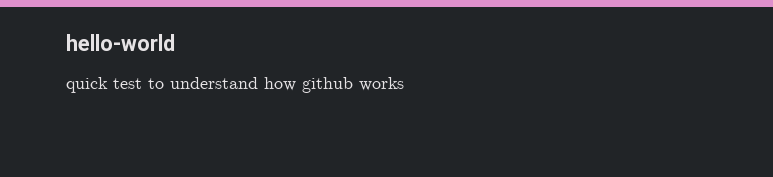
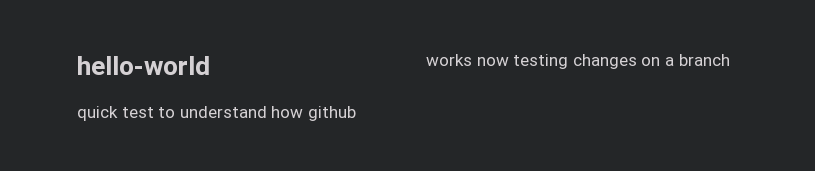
(404, 84) none -> [476,54,730,69] now testing changes on a branch

